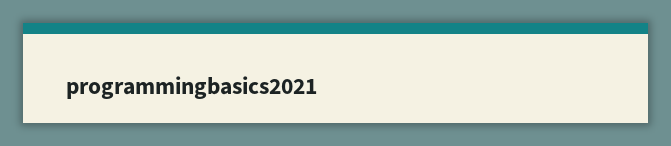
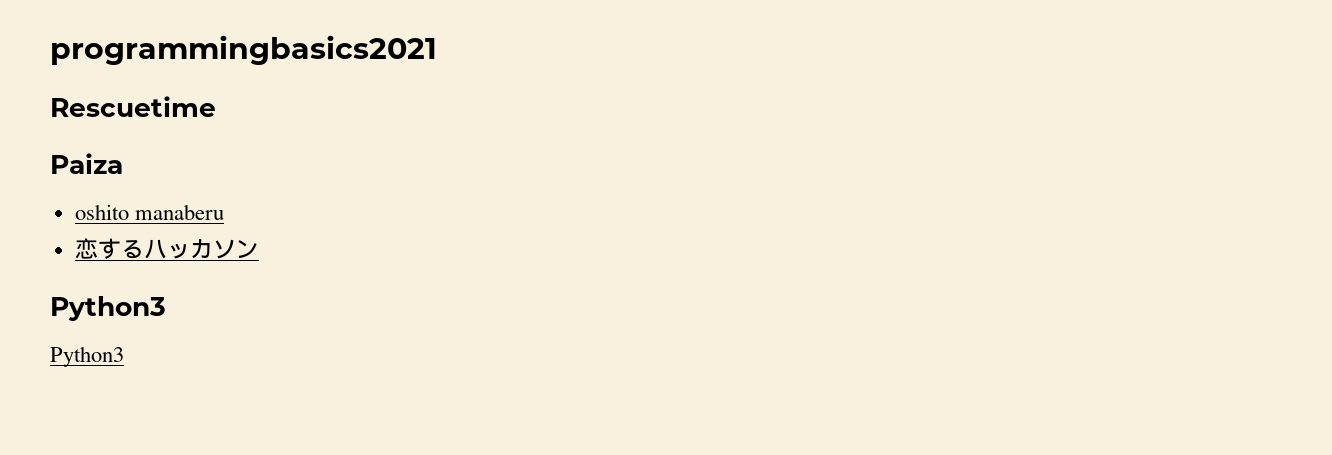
(317, 87) none -> [50,96,216,117] [50,153,123,174] [74,204,224,220] [74,238,259,259] [50,296,166,321] [50,346,124,367] // Rescuetime // Paiza // oshito manaberu // 恋するハッカソン // Python3 // Python3

